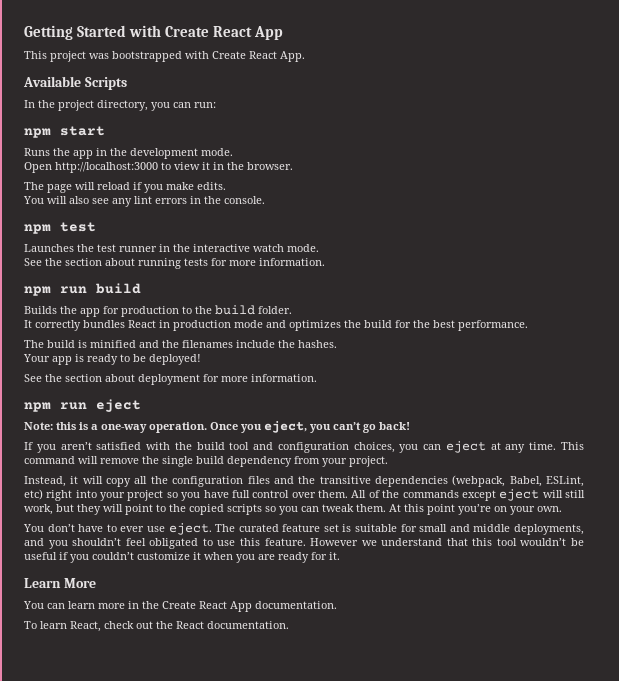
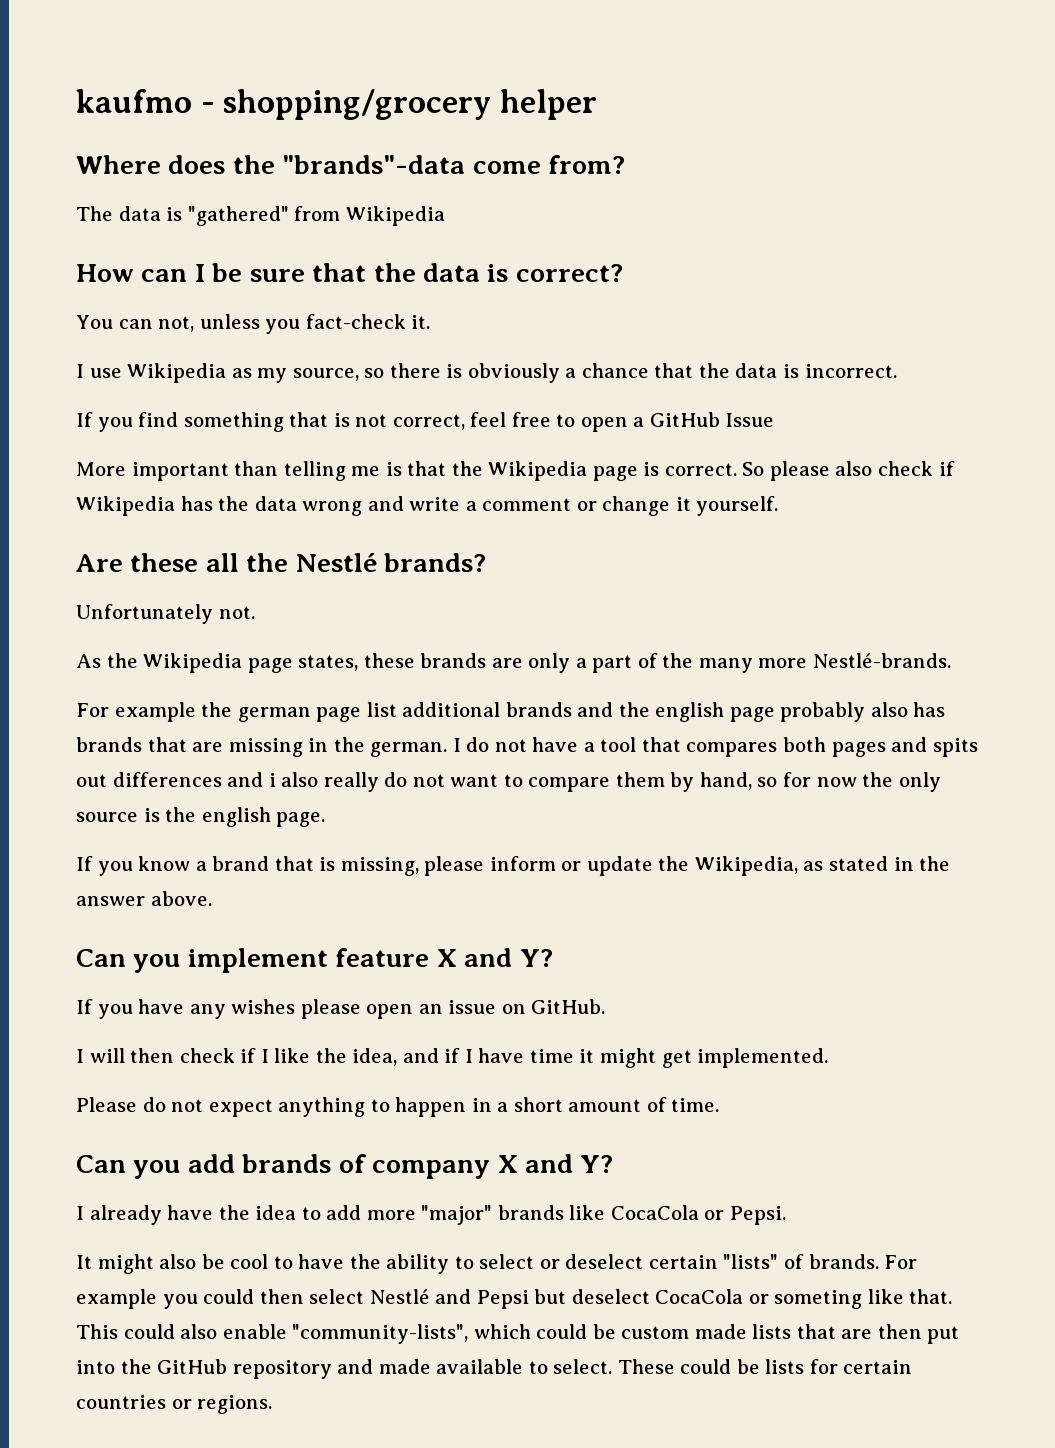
[24,25,283,40] [24,51,305,62] [23,76,127,90] [24,100,216,111] [24,126,105,138] [24,148,233,159] [24,162,293,173] [24,182,226,193] [23,196,265,207] [24,222,96,234] [24,244,319,252] [24,258,325,269] [24,283,141,296] [24,305,292,317] [24,320,528,331] [24,340,337,348] [23,354,201,365] [24,374,317,385] [24,399,141,412] [24,421,410,433] [24,441,584,453] [24,456,388,467] [24,475,584,487] [24,489,585,501] [24,504,562,515] [23,523,584,535] [24,538,584,549] [24,552,340,563] [24,578,96,588] [23,601,337,612] [24,621,289,632] Getting Started with Create React App // This project was bootstrapped with Create React App. // Available Scripts // In the project directory, you can run: // npm start // Runs the app in the development mode. // Open http://localhost:3000 to view it in the browser. // The page will reload if you make edits. // You will also see any lint errors in the console. // npm test // Launches the test runner in the interactive watch mode. // See the section about running tests for more information. // npm run build // Builds the app for production to the build folder. // It correctly bundles React in production mode and optimizes the build for the best performance. // The build is minified and the filenames include the hashes. // Your app is ready to be deployed! // See the section about deployment for more information. // npm run eject // Note: this is a one-way operation. Once you eject, you can’t go back! // If you aren’t satisfied with the build tool and configuration choices, you can eject at any time. This command will remove the single build dependency from your project. // Instead, it will copy all the configuration files and the transitive dependencies (webpack, Babel, ESLint, etc) right into your project so you have full control over them. All of the commands except eject will still work, but they will point to the copied scripts so you can tweak them. At this point you’re on your own. // You don’t have to ever use eject. The curated feature set is suitable for small and middle deployments, and you shouldn’t feel obligated to use this feature. However we understand that this tool wouldn’t be useful if you couldn’t customize it when you are ready for it. // Learn More // You can learn more in the Create React App documentation. // To learn React, check out the React documentation. -> [76,89,597,120] [76,155,626,174] [76,206,445,226] [76,263,623,282] [76,314,431,334] [76,363,897,383] [76,412,775,432] [76,461,955,481] [76,496,779,516] [76,553,487,572] [76,604,255,624] [76,653,952,673] [76,702,946,722] [76,737,978,757] [76,772,941,792] [76,807,326,827] [76,856,951,876] [76,891,212,906] [76,948,553,973] [76,999,606,1019] [76,1048,829,1068] [76,1097,720,1117] [76,1154,614,1179] [76,1205,786,1225] [76,1254,918,1274] [76,1289,953,1309] [76,1324,960,1344] [76,1359,913,1379] [76,1395,273,1414] kaufmo - shopping/grocery helper // Where does the "brands"-data come from? // The data is "gathered" from Wikipedia // How can I be sure that the data is correct? // You can not, unless you fact-check it. // I use Wikipedia as my source, so there is obviously a chance that the data is incorrect. // If you find something that is not correct, feel free to open a GitHub Issue // More important than telling me is that the Wikipedia page is correct. So please also check if Wikipedia has the data wrong and write a comment or change it yourself. // Are these all the Nestlé brands? // Unfortunately not. // As the Wikipedia page states, these brands are only a part of the many more Nestlé-brands. // For example the german page list additional brands and the english page probably also has brands that are missing in the german. I do not have a tool that compares both pages and spits out differences and i also really do not want to compare them by hand, so for now the only source is the english page. // If you know a brand that is missing, please inform or update the Wikipedia, as stated in the answer above. // Can you implement feature X and Y? // If you have any wishes please open an issue on GitHub. // I will then check if I like the idea, and if I have time it might get implemented. // Please do not expect anything to happen in a short amount of time. // Can you add brands of company X and Y? // I already have the idea to add more "major" brands like CocaCola or Pepsi. // It might also be cool to have the ability to select or deselect certain "lists" of brands. For example you could then select Nestlé and Pepsi but deselect CocaCola or someting like that. This could also enable "community-lists", which could be custom made lists that are then put into the GitHub repository and made available to select. These could be lists for certain countries or regions.

